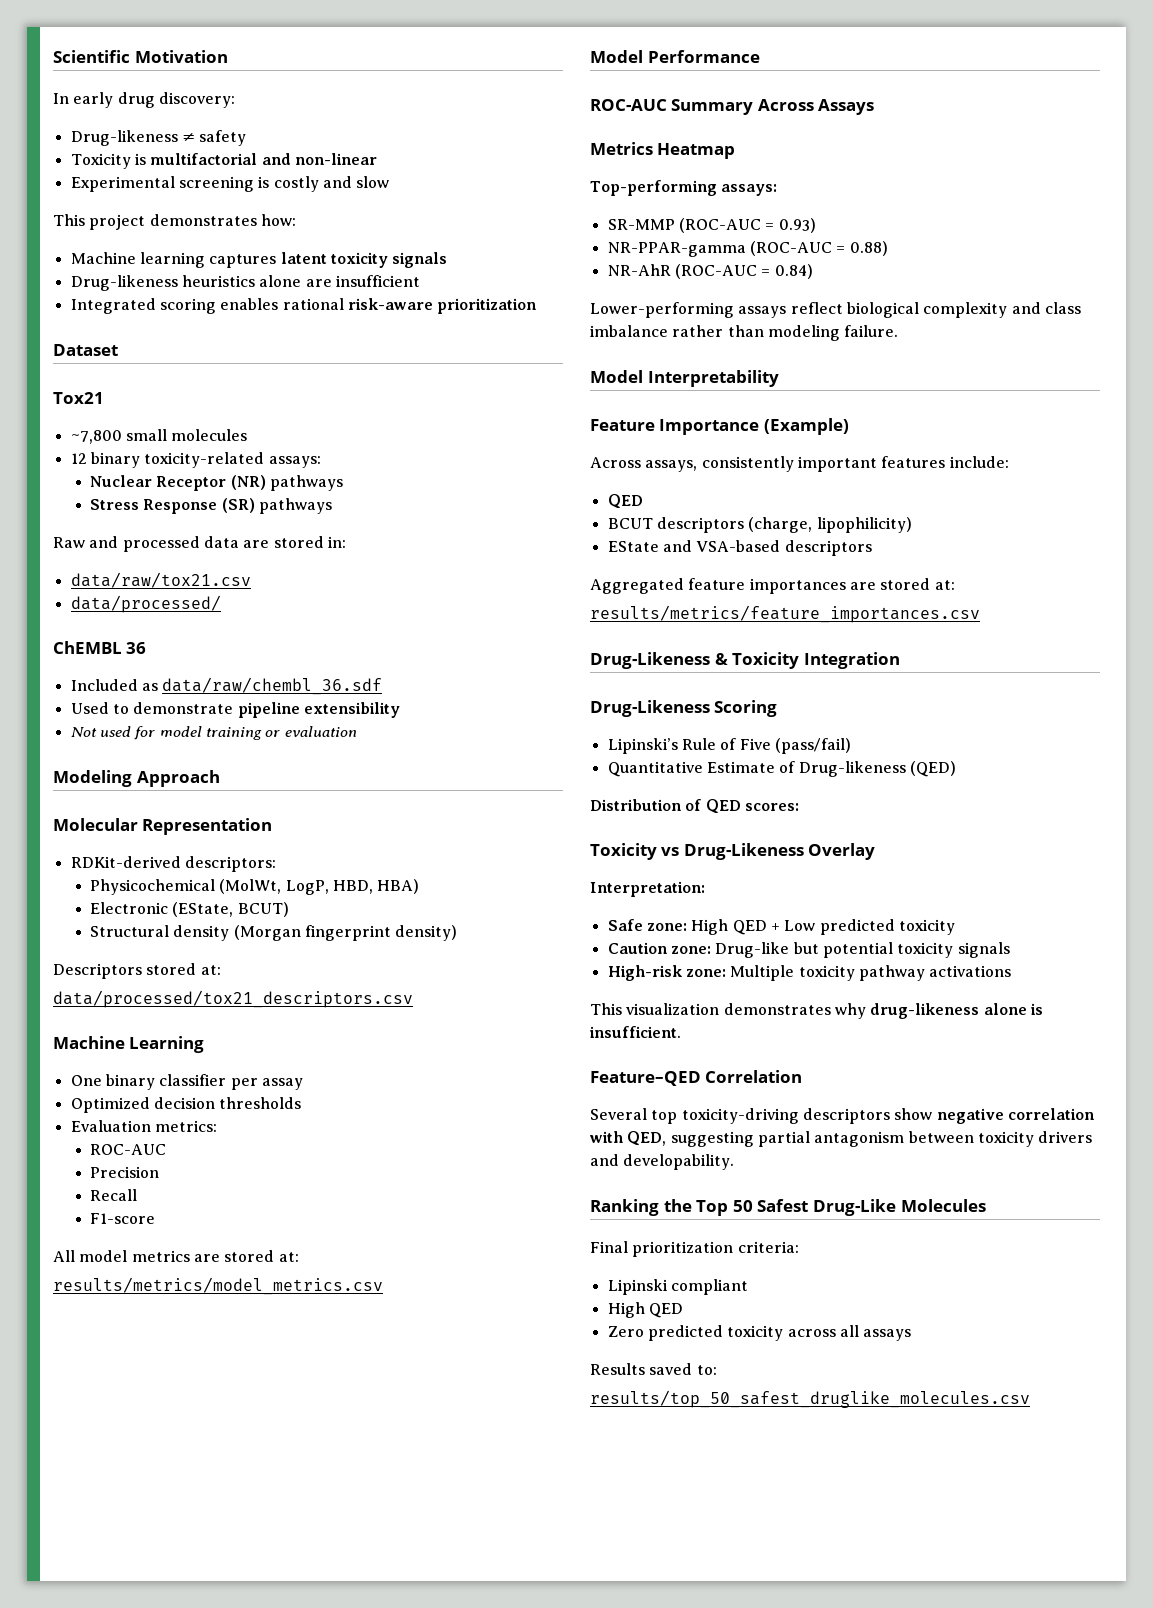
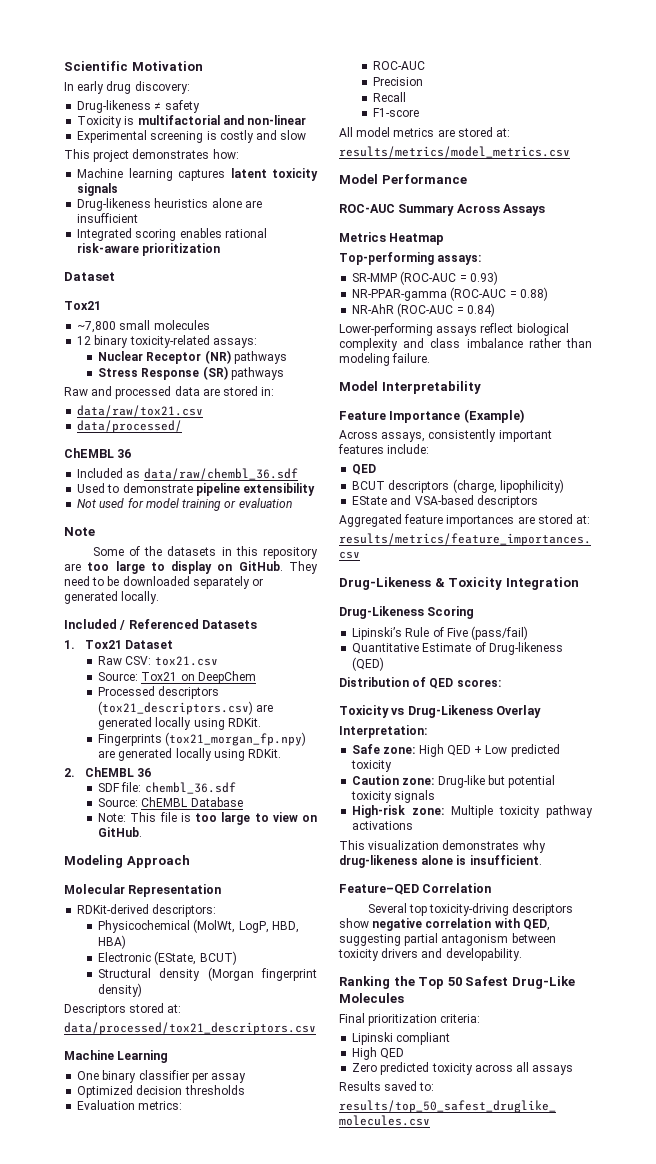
(357, 731) none -> [64,527,95,536] [92,546,319,559] [64,561,318,574] [64,576,264,589] [64,591,160,604] [64,619,258,630] [64,640,174,649] [98,656,218,666] [98,671,256,684] [98,686,220,699] [98,701,274,715] [98,717,261,730] [98,732,307,746] [98,748,282,761] [64,767,152,777] [98,782,236,794] [98,797,243,807] [98,812,317,825] [98,827,143,837] // Note // Some of the datasets in this repository are too large to display on GitHub. They need to be downloaded separately or generated locally. // Included / Referenced Datasets // 1. Tox21 Dataset // Raw CSV: tox21.csv // Source: Tox21 on DeepChem // Processed descriptors (tox21_descriptors.csv) are generated locally using RDKit. // Fingerprints (tox21_morgan_fp.npy) are generated locally using RDKit. // 2. ChEMBL 36 // SDF file: chembl_36.sdf // Source: ChEMBL Database // Note: This file is too large to view on GitHub.

